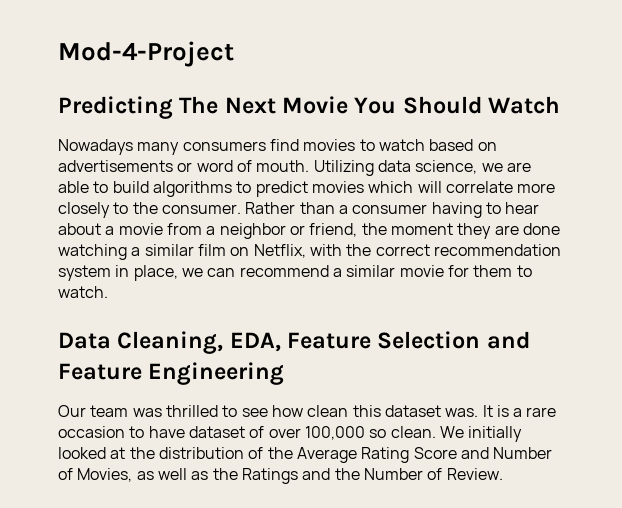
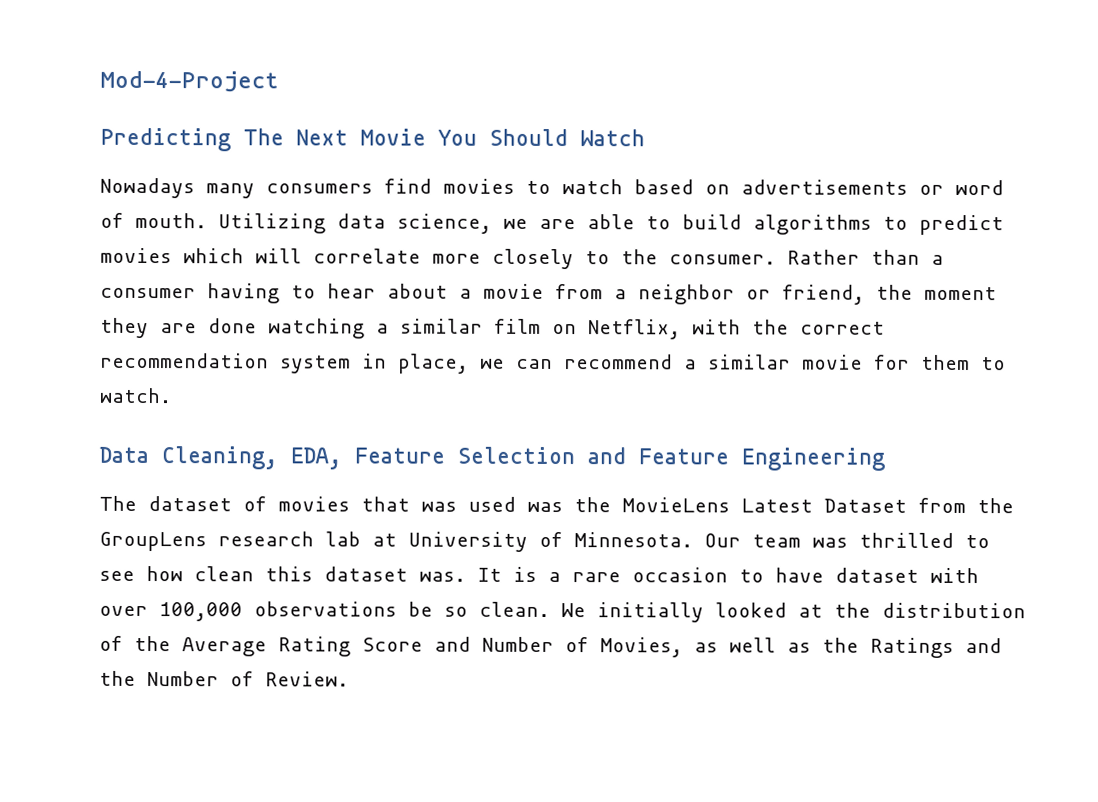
(285, 373) none -> [99,495,1014,514] [99,531,693,552] The dataset of movies that was used was the MovieLens Latest Dataset from the GroupLens research lab at University of Minnesota.
[249,426,265,438] of -> [930,567,979,584] with
(365, 433) none -> [254,601,433,617] observations be

